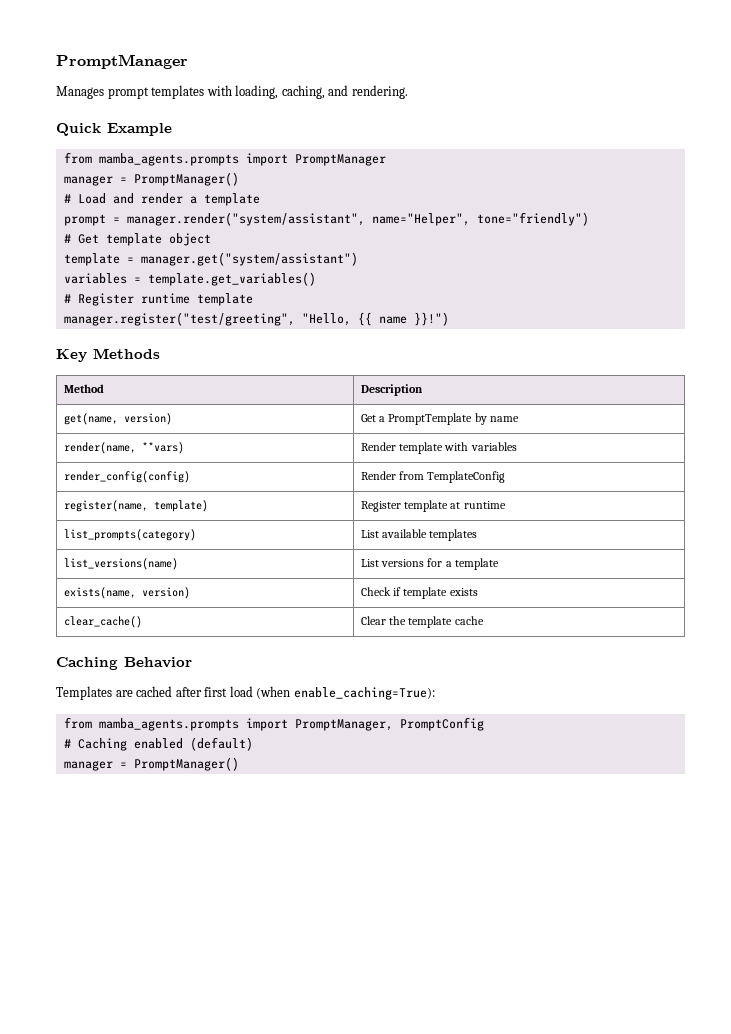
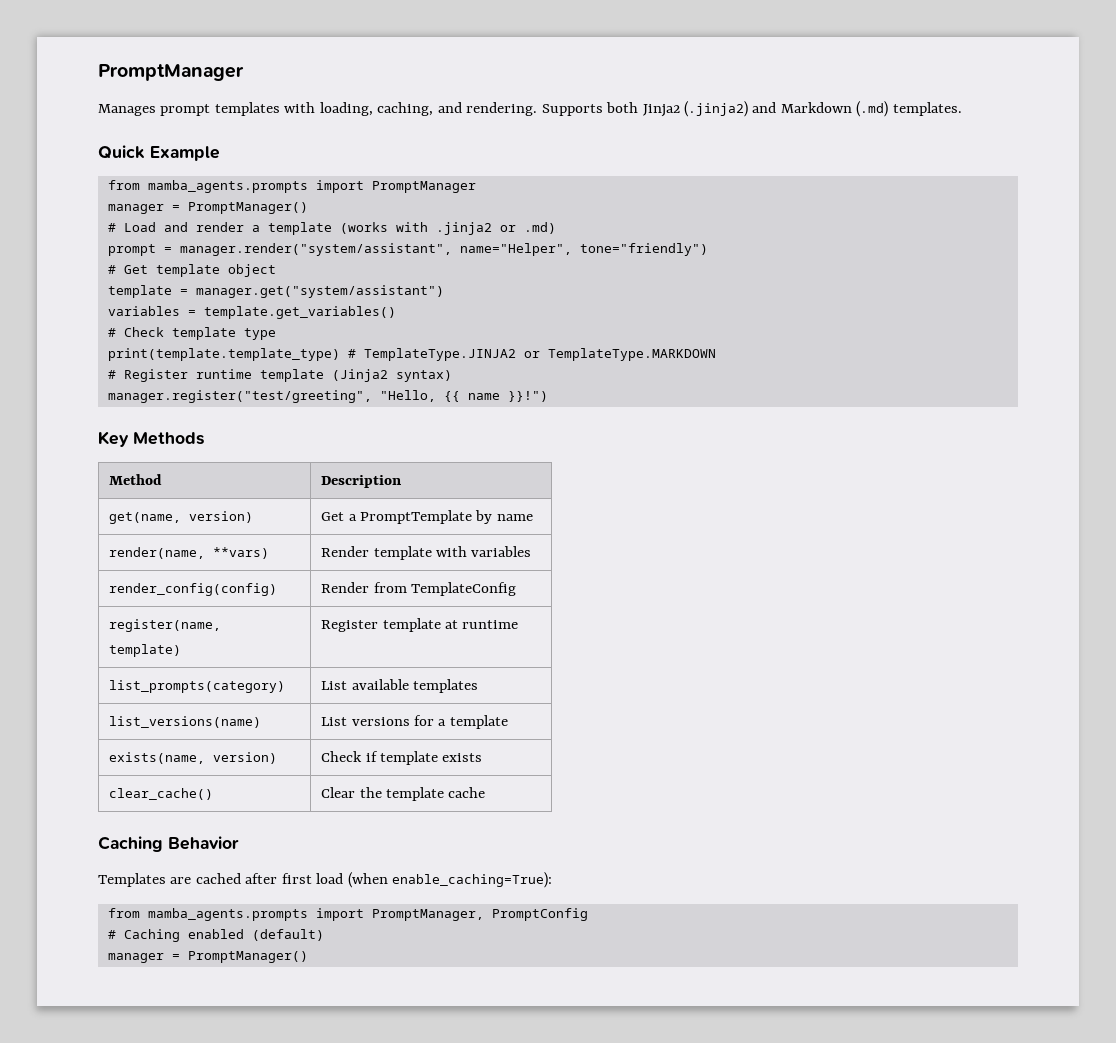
(408, 92) none -> [541,101,962,117] Supports both Jinja2 (.jinja2) and Markdown (.md) templates.
(260, 199) none -> [339,222,556,235] (works with .jinja2 or .md)
(316, 279) none -> [107,327,276,340] [107,348,716,361] // # Check template type // print(template.template_type) # TemplateType.JINJA2 or TemplateType.MARKDOWN
(253, 299) none -> [331,369,452,382] (Jinja2 syntax)

